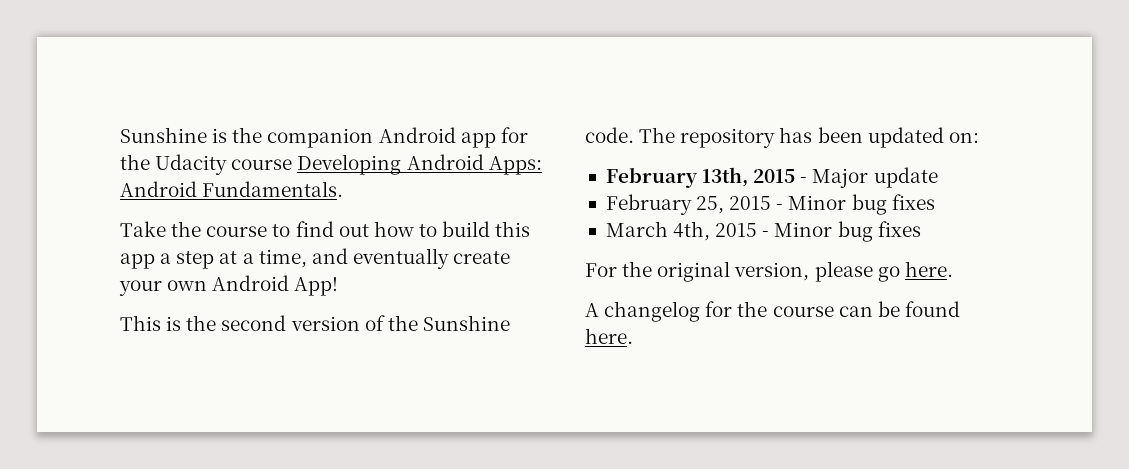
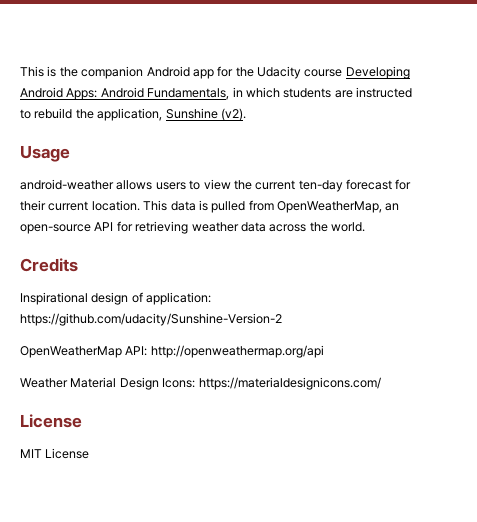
[120,127,207,143] Sunshine -> [20,66,44,77] This
[202,181,344,197] [120,221,531,237] [120,248,511,269] [119,275,339,296] [120,315,510,331] [585,127,979,148] [605,167,938,188] [605,194,935,215] [605,221,921,242] [585,261,953,282] [585,301,960,322] [585,328,633,344] Fundamentals. // Take the course to find out how to build this app a step at a time, and eventually create your own Android App! // This is the second version of the Sunshine code. The repository has been updated on: // February 13th, 2015 - Major update // February 25, 2015 - Minor bug fixes // March 4th, 2015 - Minor bug fixes // For the original version, please go here. // A changelog for the course can be found here. -> [147,87,412,100] [20,108,246,121] [20,145,70,162] [20,179,412,192] [20,200,400,213] [20,221,365,234] [20,258,78,272] [20,292,212,305] [20,313,282,326] [20,345,324,358] [20,377,381,390] [20,414,82,428] [20,448,90,459] Fundamentals, in which students are instructed to rebuild the application, Sunshine (v2). // Usage // android-weather allows users to view the current ten-day forecast for their current location. This data is pulled from OpenWeatherMap, an open-source API for retrieving weather data across the world. // Credits // Inspirational design of application: https://github.com/udacity/Sunshine-Version-2 // OpenWeatherMap API: http://openweathermap.org/api // Weather Material Design Icons: https://materialdesignicons.com/ // License // MIT License

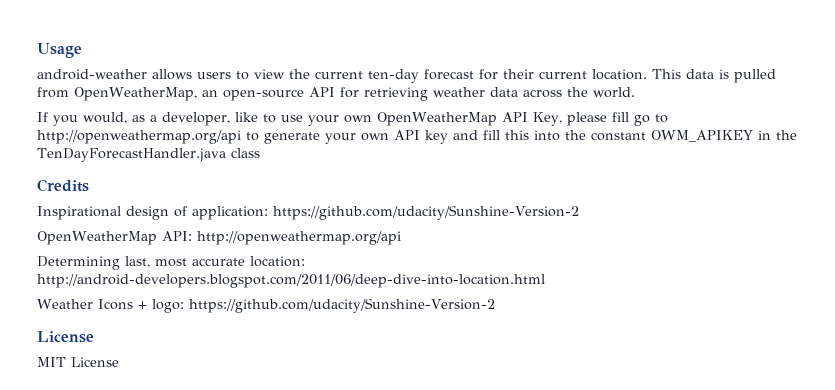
[20,66,410,79] [20,87,412,100] [20,108,246,121] This is the companion Android app for the Udacity course Developing Android Apps: Android Fundamentals, in which students are instructed to rebuild the application, Sunshine (v2). // -> (37, 50) none
(365, 227) none -> [37,112,668,126] [37,130,797,144] [37,148,260,162] // If you would, as a developer, like to use your own OpenWeatherMap API Key, please fill go to http://openweathermap.org/api to generate your own API key and fill this into the constant OWM_APIKEY in the TenDayForecastHandler.java class
[20,377,381,390] Weather Material Design Icons: https://materialdesignicons.com/ -> [37,256,305,270] [37,274,545,288] [37,298,495,313] Determining last, most accurate location: http://android-developers.blogspot.com/2011/06/deep-dive-into-location.html // Weather Icons + logo: https://github.com/udacity/Sunshine-Version-2

